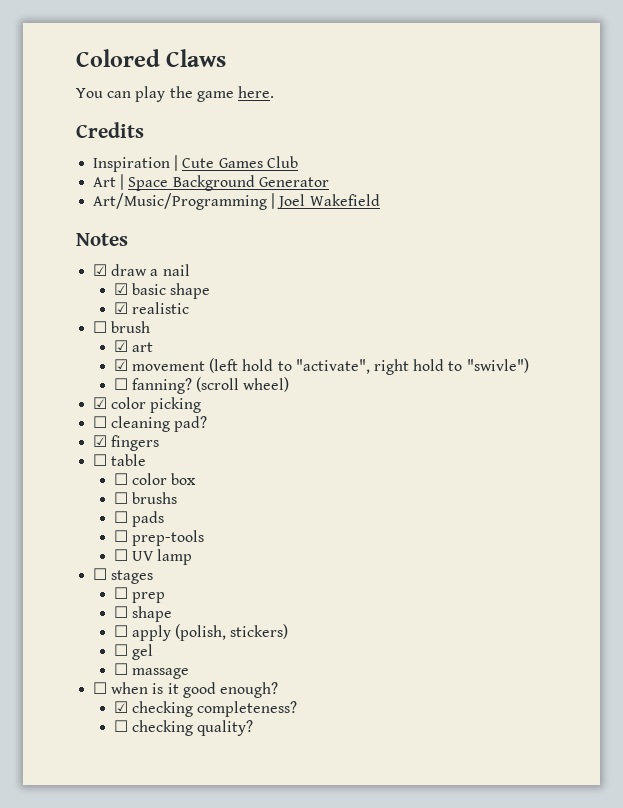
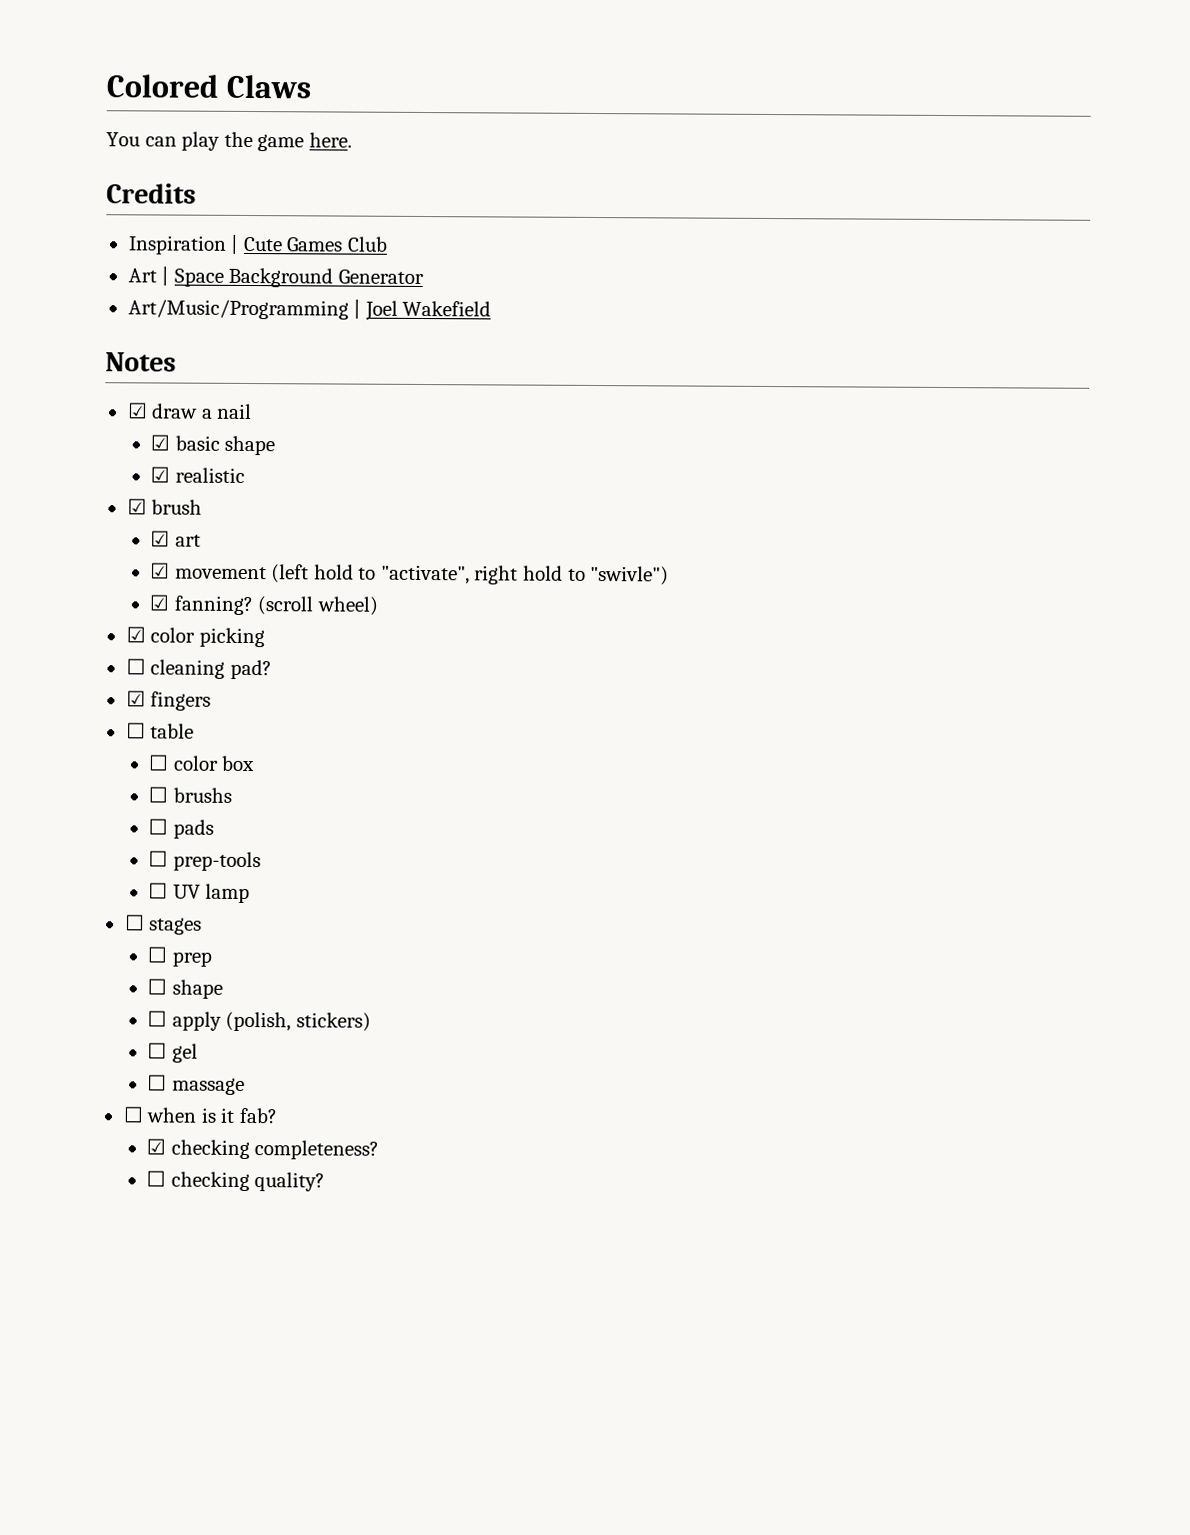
[93,321,108,333] ☐ -> [126,498,147,515] ☑
[113,378,128,390] ☐ -> [149,594,170,611] ☑
[182,682,278,698] good enough? -> [238,1107,278,1124] fab?

